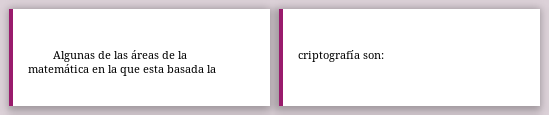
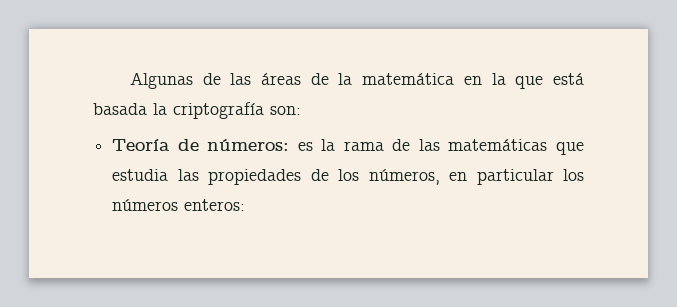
[143,65,164,73] esta -> [553,73,584,85] está
(384, 56) none -> [112,139,584,155] [112,169,584,185] [112,199,246,211] // Teoría de números: es la rama de las matemáticas que estudia las propiedades de los números, en particular los números enteros:

